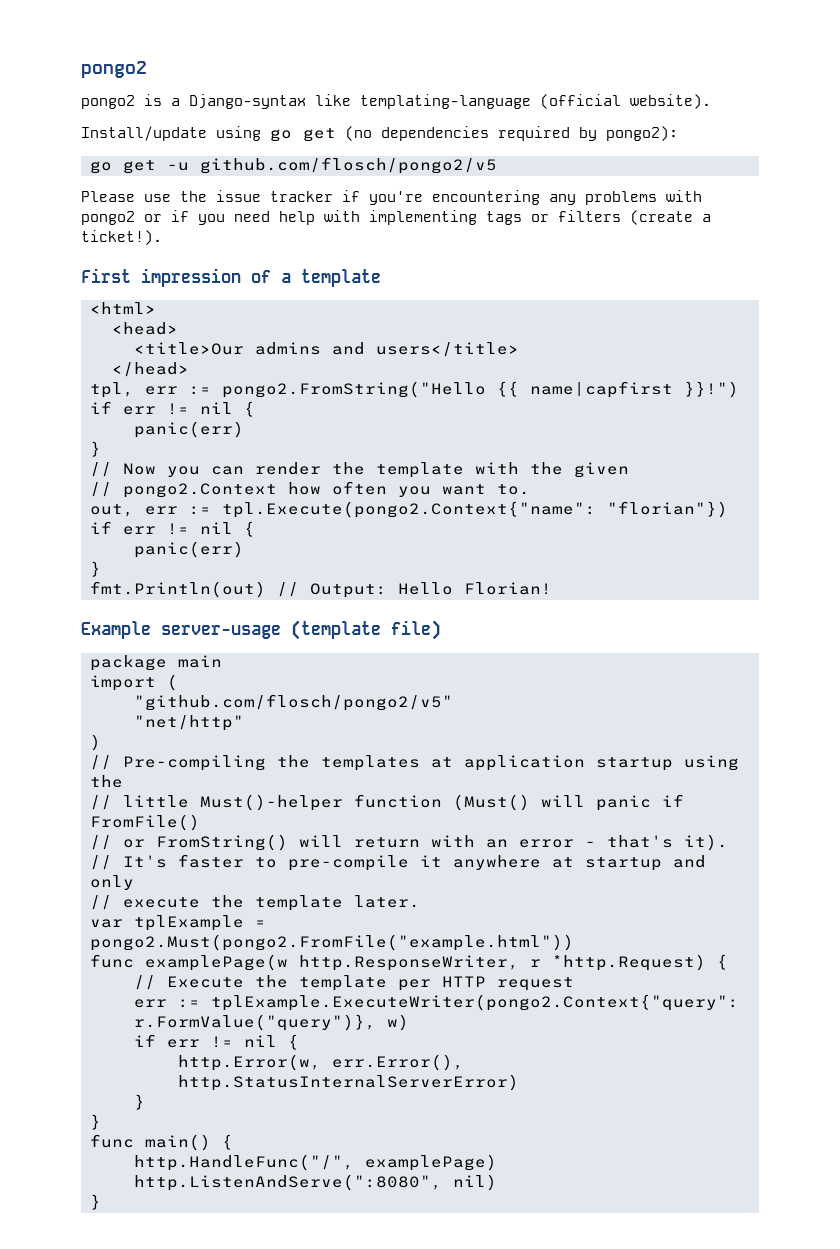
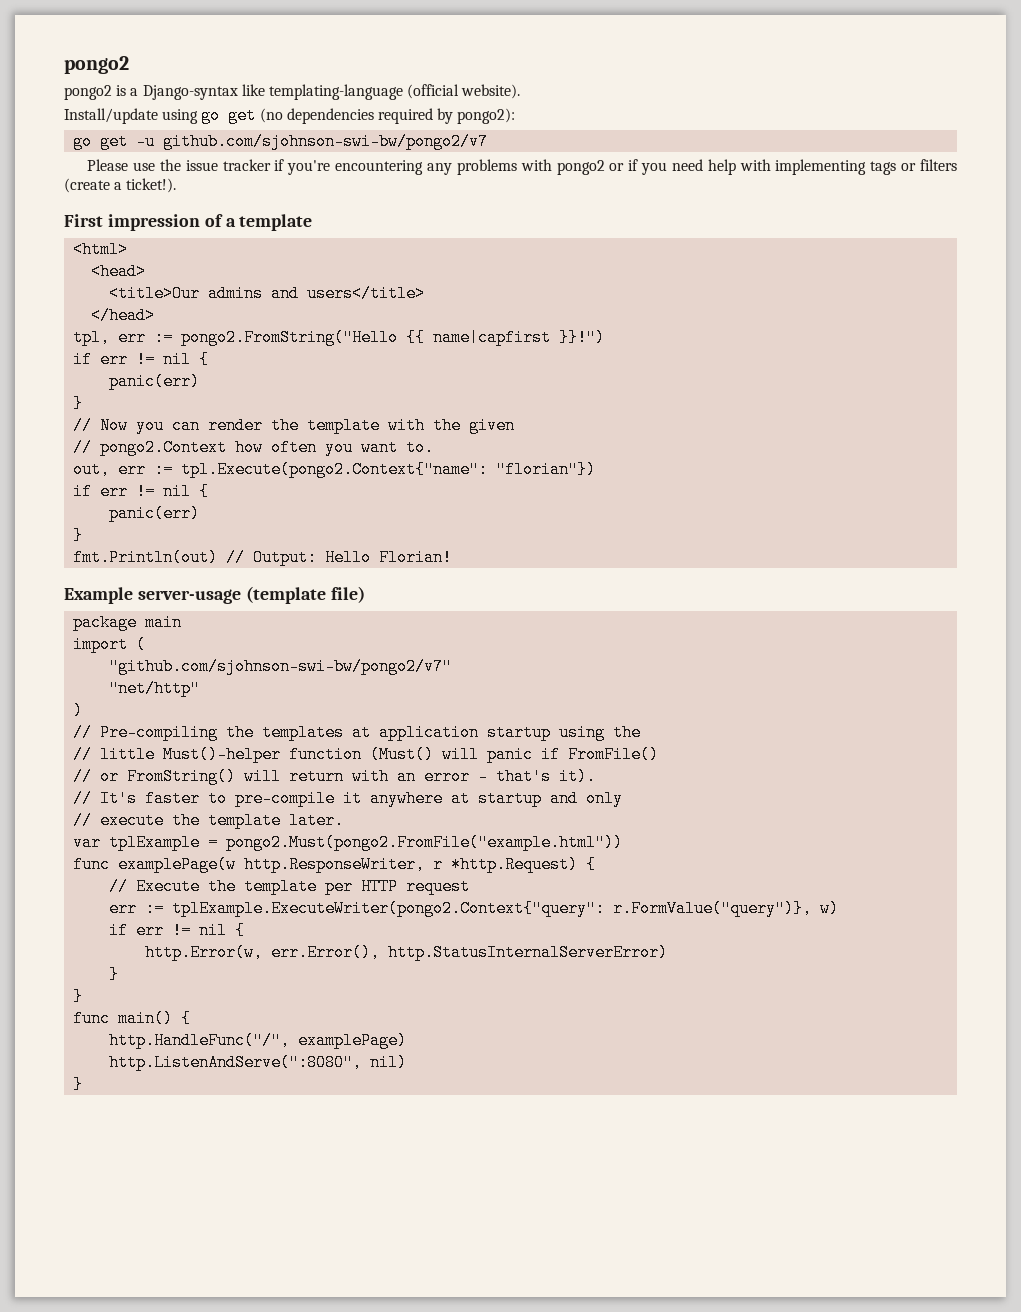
[200,157,497,174] github.com/flosch/pongo2/v5 -> [163,133,489,150] github.com/sjohnson-swi-bw/pongo2/v7
[134,694,453,711] "github.com/flosch/pongo2/v5" -> [109,658,453,675] "github.com/sjohnson-swi-bw/pongo2/v7"

